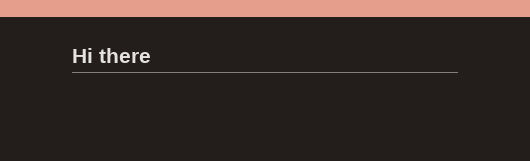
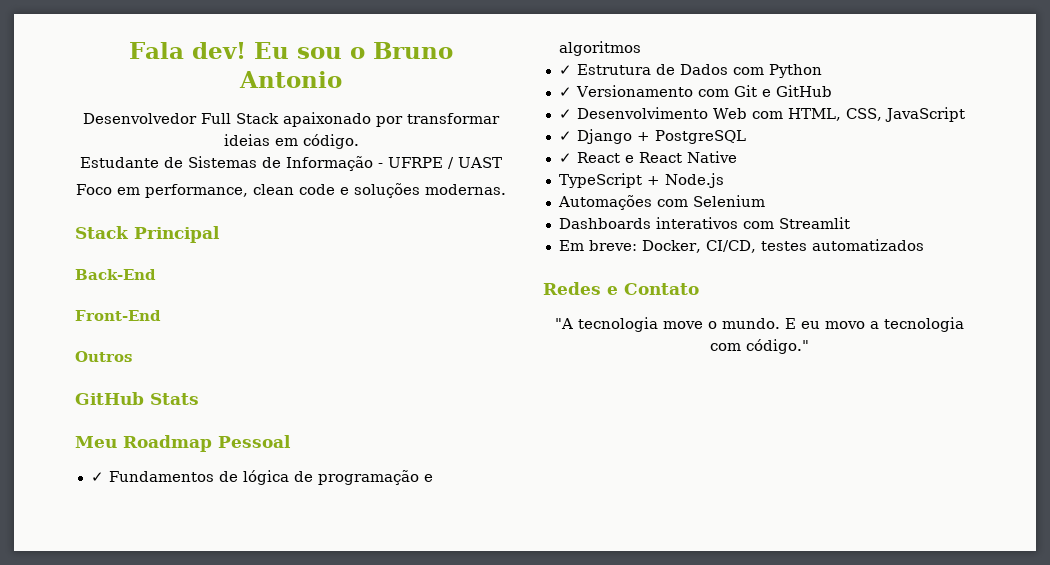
[72,48,151,63] Hi there -> [129,42,453,59] [239,71,342,88] [83,112,500,127] [223,134,359,149] [80,156,502,171] [76,183,506,198] [75,226,220,243] [75,269,156,280] [75,310,161,321] [75,351,132,362] [75,392,199,405] [75,435,291,452] [90,470,433,485] [558,41,641,56] [558,64,822,78] [558,85,832,97] [558,107,965,122] [558,129,746,144] [558,151,737,163] [558,173,724,188] [557,195,765,210] [558,217,850,229] [558,239,924,253] [543,282,699,295] [554,317,964,332] [709,339,809,354] Fala dev! Eu sou o Bruno Antonio // Desenvolvedor Full Stack apaixonado por transformar ideias em código. // Estudante de Sistemas de Informação - UFRPE / UAST // Foco em performance, clean code e soluções modernas. // Stack Principal // Back-End // Front-End // Outros // GitHub Stats // Meu Roadmap Pessoal // ✓ Fundamentos de lógica de programação e algoritmos // ✓ Estrutura de Dados com Python // ✓ Versionamento com Git e GitHub // ✓ Desenvolvimento Web com HTML, CSS, JavaScript // ✓ Django + PostgreSQL // ✓ React e React Native // TypeScript + Node.js // Automações com Selenium // Dashboards interativos com Streamlit // Em breve: Docker, CI/CD, testes automatizados // Redes e Contato // "A tecnologia move o mundo. E eu movo a tecnologia com código."

